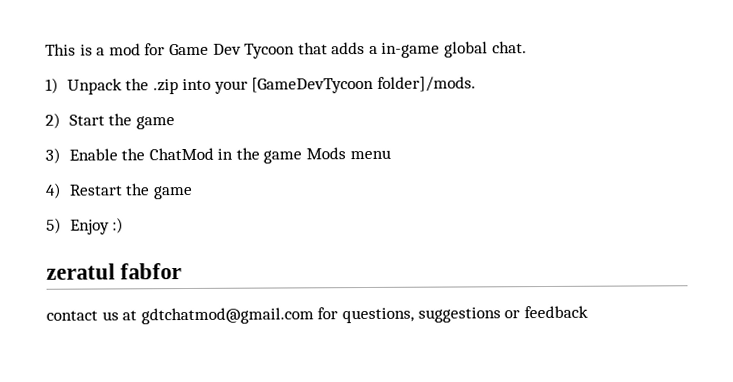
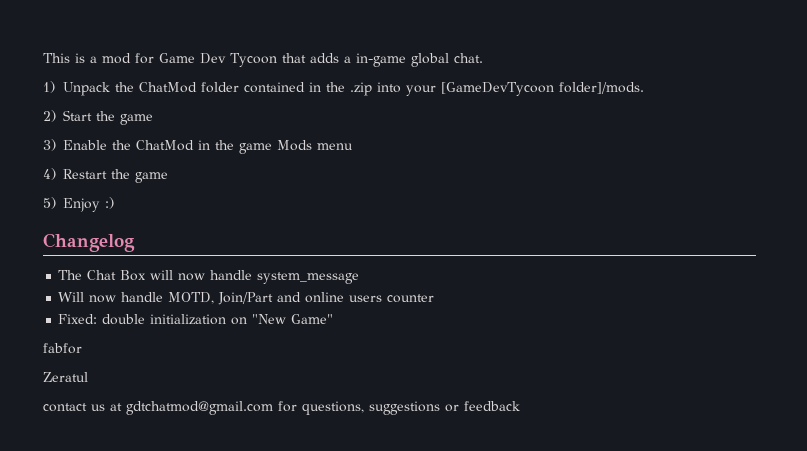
(150, 84) none -> [139,82,346,93] ChatMod folder contained in the
[46,263,115,280] zeratul -> [43,233,135,252] [58,270,360,284] [58,292,435,305] [58,314,334,325] Changelog // The Chat Box will now handle system_message // Will now handle MOTD, Join/Part and online users counter // Fixed: double initialization on "New Game" //
(183, 271) none -> [43,372,88,382] // Zeratul

